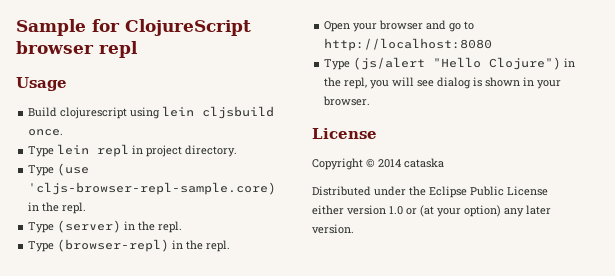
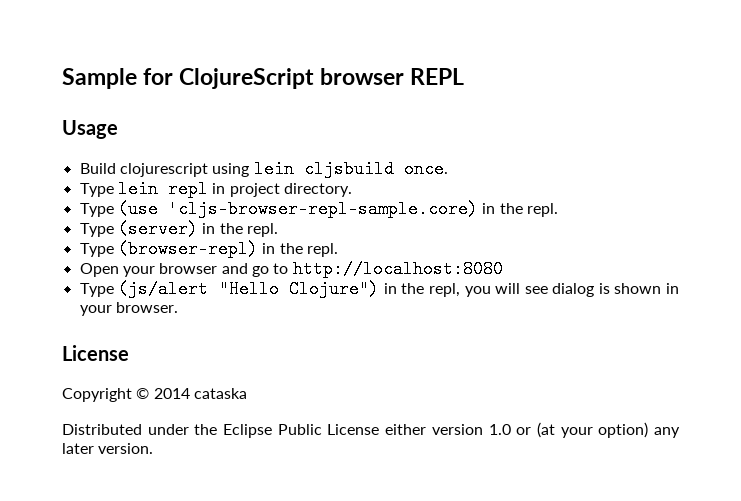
[99,41,138,58] repl -> [410,68,465,85] REPL

